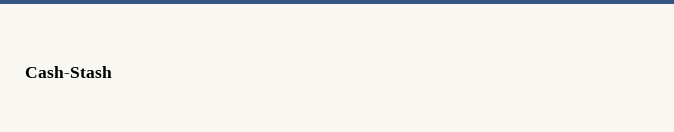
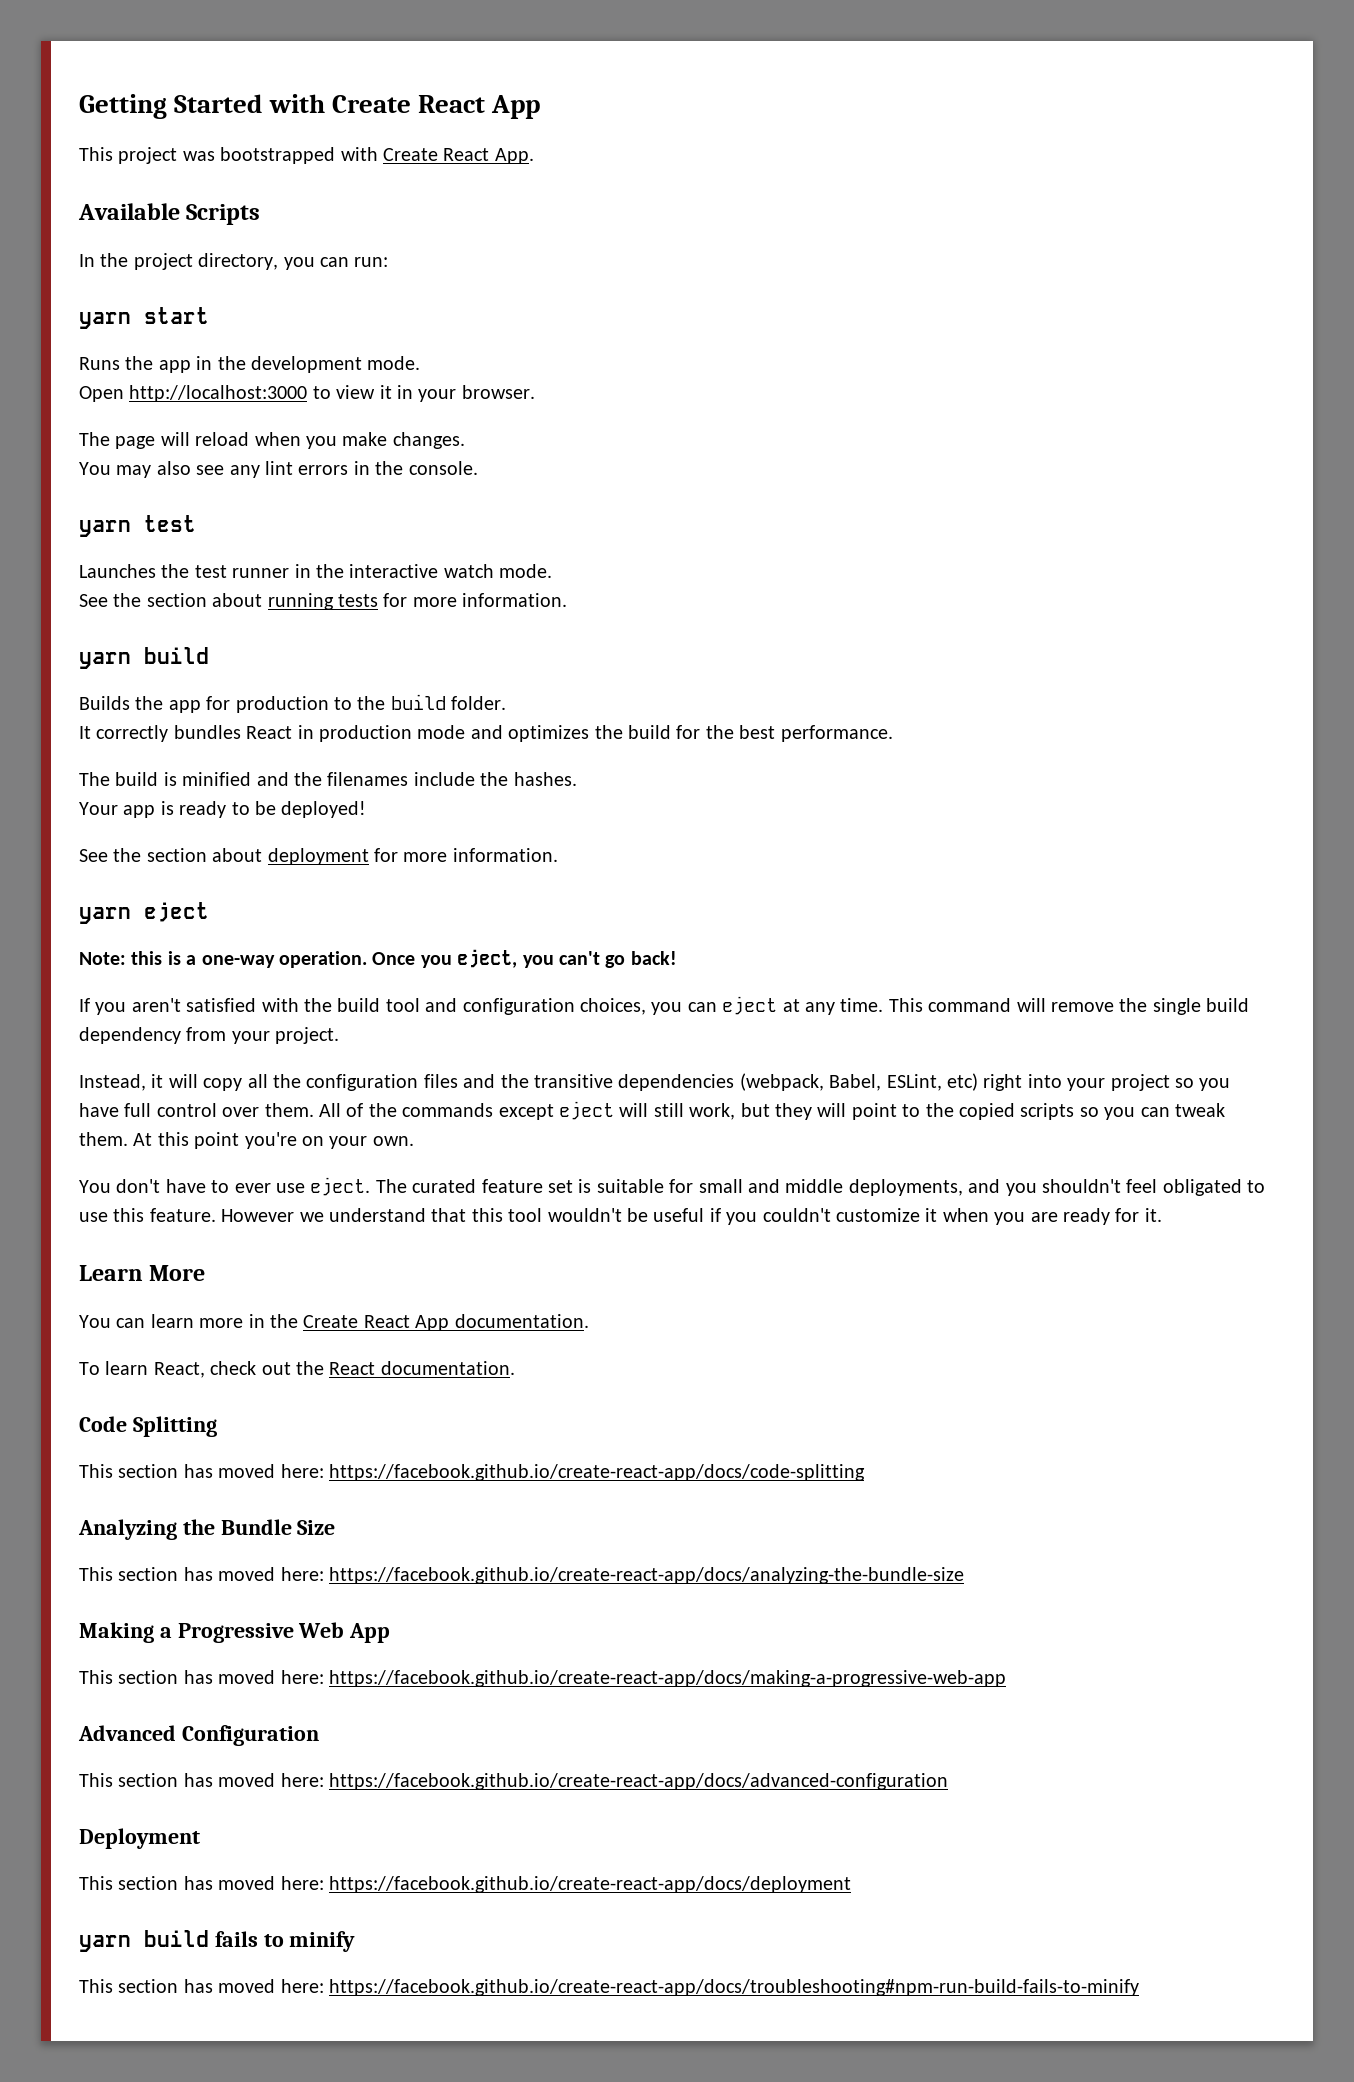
[25,66,112,78] Cash-Stash -> [79,94,541,119] [79,147,534,164] [78,203,261,225] [79,253,389,270] [79,307,209,329] [79,356,421,373] [79,385,535,402] [79,432,465,449] [79,461,478,478] [79,515,196,537] [79,564,553,578] [79,593,568,610] [79,647,209,669] [79,694,507,713] [79,725,893,742] [79,772,577,786] [79,801,367,818] [79,848,558,865] [79,902,209,924] [79,949,677,968] [79,996,1250,1015] [79,1027,340,1044] [79,1073,1231,1091] [79,1101,1225,1120] [79,1132,414,1149] [79,1177,1266,1196] [79,1208,1162,1225] [79,1265,206,1281] [79,1314,589,1331] [79,1361,515,1378] [79,1416,217,1437] [79,1464,865,1481] [78,1519,336,1540] [79,1567,964,1584] [79,1622,391,1643] [79,1670,1006,1687] [78,1725,319,1746] [79,1773,948,1790] [79,1828,200,1849] [79,1876,851,1893] [79,1930,356,1952] [79,1979,1139,1996] Getting Started with Create React App // This project was bootstrapped with Create React App. // Available Scripts // In the project directory, you can run: // yarn start // Runs the app in the development mode. // Open http://localhost:3000 to view it in your browser. // The page will reload when you make changes. // You may also see any lint errors in the console. // yarn test // Launches the test runner in the interactive watch mode. // See the section about running tests for more information. // yarn build // Builds the app for production to the build folder. // It correctly bundles React in production mode and optimizes the build for the best performance. // The build is minified and the filenames include the hashes. // Your app is ready to be deployed! // See the section about deployment for more information. // yarn eject // Note: this is a one-way operation. Once you eject, you can't go back! // If you aren't satisfied with the build tool and configuration choices, you can eject at any time. This command will remove the single build dependency from your project. // Instead, it will copy all the configuration files and the transitive dependencies (webpack, Babel, ESLint, etc) right into your project so you have full control over them. All of the commands except eject will still work, but they will point to the copied scripts so you can tweak them. At this point you're on your own. // You don't have to ever use eject. The curated feature set is suitable for small and middle deployments, and you shouldn't feel obligated to use this feature. However we understand that this tool wouldn't be useful if you couldn't customize it when you are ready for it. // Learn More // You can learn more in the Create React App documentation. // To learn React, check out the React documentation. // Code Splitting // This section has moved here: https://facebook.github.io/create-react-app/docs/code-splitting // Analyzing the Bundle Size // This section has moved here: https://facebook.github.io/create-react-app/docs/analyzing-the-bundle-size // Making a Progressive Web App // This section has moved here: https://facebook.github.io/create-react-app/docs/making-a-progressive-web-app // Advanced Configuration // This section has moved here: https://facebook.github.io/create-react-app/docs/advanced-configuration // Deployment // This section has moved here: https://facebook.github.io/create-react-app/docs/deployment // yarn build fails to minify // This section has moved here: https://facebook.github.io/create-react-app/docs/troubleshooting#npm-run-build-fails-to-minify

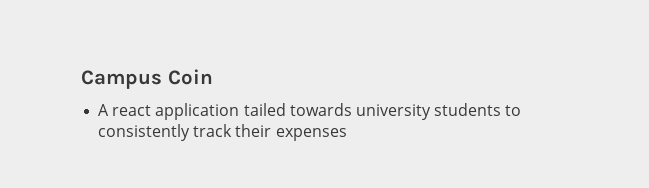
[79,94,541,119] [79,147,534,164] [78,203,261,225] [79,253,389,270] [79,307,209,329] [79,356,421,373] [79,385,535,402] [79,432,465,449] [79,461,478,478] [79,515,196,537] [79,564,553,578] [79,593,568,610] [79,647,209,669] [79,694,507,713] [79,725,893,742] [79,772,577,786] [79,801,367,818] [79,848,558,865] [79,902,209,924] [79,949,677,968] [79,996,1250,1015] [79,1027,340,1044] [79,1073,1231,1091] [79,1101,1225,1120] [79,1132,414,1149] [79,1177,1266,1196] [79,1208,1162,1225] [79,1265,206,1281] [79,1314,589,1331] [79,1361,515,1378] [79,1416,217,1437] [79,1464,865,1481] [78,1519,336,1540] [79,1567,964,1584] [79,1622,391,1643] [79,1670,1006,1687] [78,1725,319,1746] [79,1773,948,1790] [79,1828,200,1849] [79,1876,851,1893] [79,1930,356,1952] [79,1979,1139,1996] Getting Started with Create React App // This project was bootstrapped with Create React App. // Available Scripts // In the project directory, you can run: // yarn start // Runs the app in the development mode. // Open http://localhost:3000 to view it in your browser. // The page will reload when you make changes. // You may also see any lint errors in the console. // yarn test // Launches the test runner in the interactive watch mode. // See the section about running tests for more information. // yarn build // Builds the app for production to the build folder. // It correctly bundles React in production mode and optimizes the build for the best performance. // The build is minified and the filenames include the hashes. // Your app is ready to be deployed! // See the section about deployment for more information. // yarn eject // Note: this is a one-way operation. Once you eject, you can't go back! // If you aren't satisfied with the build tool and configuration choices, you can eject at any time. This command will remove the single build dependency from your project. // Instead, it will copy all the configuration files and the transitive dependencies (webpack, Babel, ESLint, etc) right into your project so you have full control over them. All of the commands except eject will still work, but they will point to the copied scripts so you can tweak them. At this point you're on your own. // You don't have to ever use eject. The curated feature set is suitable for small and middle deployments, and you shouldn't feel obligated to use this feature. However we understand that this tool wouldn't be useful if you couldn't customize it when you are ready for it. // Learn More // You can learn more in the Create React App documentation. // To learn React, check out the React documentation. // Code Splitting // This section has moved here: https://facebook.github.io/create-react-app/docs/code-splitting // Analyzing the Bundle Size // This section has moved here: https://facebook.github.io/create-react-app/docs/analyzing-the-bundle-size // Making a Progressive Web App // This section has moved here: https://facebook.github.io/create-react-app/docs/making-a-progressive-web-app // Advanced Configuration // This section has moved here: https://facebook.github.io/create-react-app/docs/advanced-configuration // Deployment // This section has moved here: https://facebook.github.io/create-react-app/docs/deployment // yarn build fails to minify // This section has moved here: https://facebook.github.io/create-react-app/docs/troubleshooting#npm-run-build-fails-to-minify -> [81,69,213,89] [98,103,522,120] [98,124,347,141] Campus Coin // A react application tailed towards university students to consistently track their expenses

